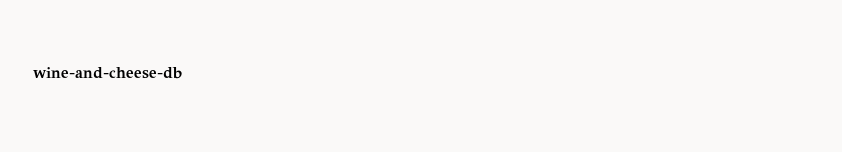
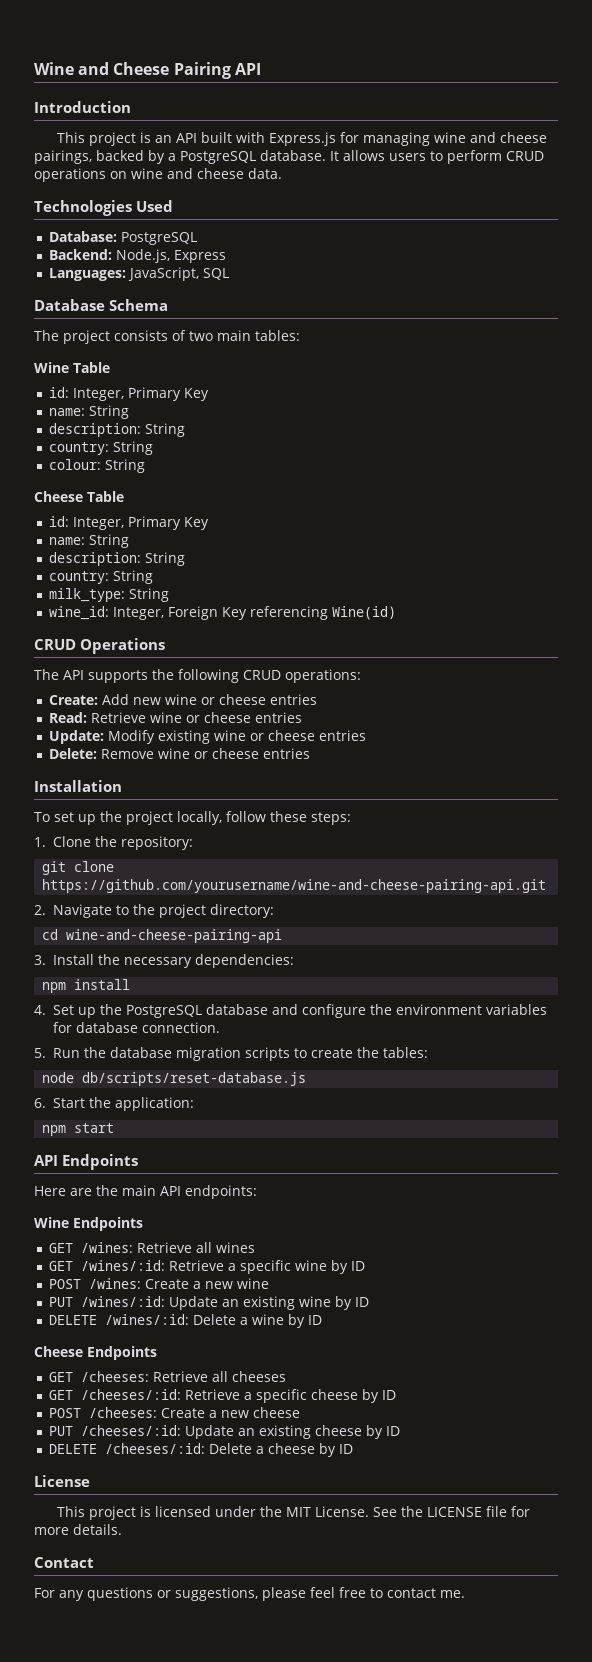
[33,67,182,79] wine-and-cheese-db -> [34,62,261,79] [34,101,131,113] [56,132,547,146] [34,150,544,164] [34,168,282,182] [34,200,174,216] [48,231,197,245] [48,249,226,263] [48,267,229,281] [34,299,169,311] [34,330,300,344] [34,362,110,373] [48,387,209,401] [48,405,129,419] [48,423,185,437] [48,441,153,455] [48,459,145,473] [34,491,124,502] [48,516,209,530] [48,534,129,548] [48,552,185,566] [48,570,153,584] [48,588,169,602] [48,606,396,620] [34,638,166,654] [34,669,361,683] [48,694,317,705] [48,712,302,723] [48,730,366,744] [48,748,310,759] [34,780,122,792] [34,811,351,825] [34,836,193,850] [42,861,115,875] [42,879,547,893] [34,904,274,918] [42,929,283,943] [34,954,294,968] [42,979,131,993] [34,1004,547,1018] [52,1022,220,1033] [34,1047,428,1061] [42,1072,307,1086] [34,1097,194,1111] [42,1123,115,1136] [34,1154,139,1170] [34,1185,257,1199] [34,1217,143,1231] [48,1242,255,1253] [48,1260,365,1274] [48,1278,269,1289] [48,1296,369,1310] [48,1314,322,1328] [34,1346,157,1360] [48,1371,286,1382] [48,1389,396,1403] [48,1407,300,1418] [48,1425,400,1439] [48,1443,353,1457] [34,1475,90,1487] [56,1506,530,1520] [34,1524,122,1535] [34,1557,94,1568] [34,1587,465,1601] Wine and Cheese Pairing API // Introduction // This project is an API built with Express.js for managing wine and cheese pairings, backed by a PostgreSQL database. It allows users to perform CRUD operations on wine and cheese data. // Technologies Used // Database: PostgreSQL // Backend: Node.js, Express // Languages: JavaScript, SQL // Database Schema // The project consists of two main tables: // Wine Table // id: Integer, Primary Key // name: String // description: String // country: String // colour: String // Cheese Table // id: Integer, Primary Key // name: String // description: String // country: String // milk_type: String // wine_id: Integer, Foreign Key referencing Wine(id) // CRUD Operations // The API supports the following CRUD operations: // Create: Add new wine or cheese entries // Read: Retrieve wine or cheese entries // Update: Modify existing wine or cheese entries // Delete: Remove wine or cheese entries // Installation // To set up the project locally, follow these steps: // 1. Clone the repository: // git clone https://github.com/yourusername/wine-and-cheese-pairing-api.git // 2. Navigate to the project directory: // cd wine-and-cheese-pairing-api // 3. Install the necessary dependencies: // npm install // 4. Set up the PostgreSQL database and configure the environment variables for database connection. // 5. Run the database migration scripts to create the tables: // node db/scripts/reset-database.js // 6. Start the application: // npm start // API Endpoints // Here are the main API endpoints: // Wine Endpoints // GET /wines: Retrieve all wines // GET /wines/:id: Retrieve a specific wine by ID // POST /wines: Create a new wine // PUT /wines/:id: Update an existing wine by ID // DELETE /wines/:id: Delete a wine by ID // Cheese Endpoints // GET /cheeses: Retrieve all cheeses // GET /cheeses/:id: Retrieve a specific cheese by ID // POST /cheeses: Create a new cheese // PUT /cheeses/:id: Update an existing cheese by ID // DELETE /cheeses/:id: Delete a cheese by ID // License // This project is licensed under the MIT License. See the LICENSE file for more details. // Contact // For any questions or suggestions, please feel free to contact me.

